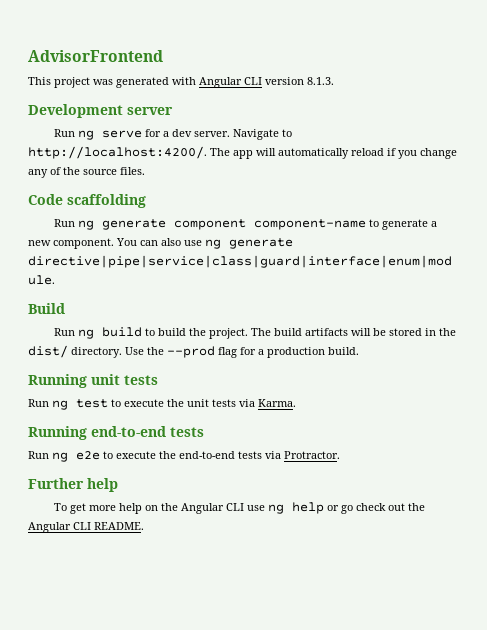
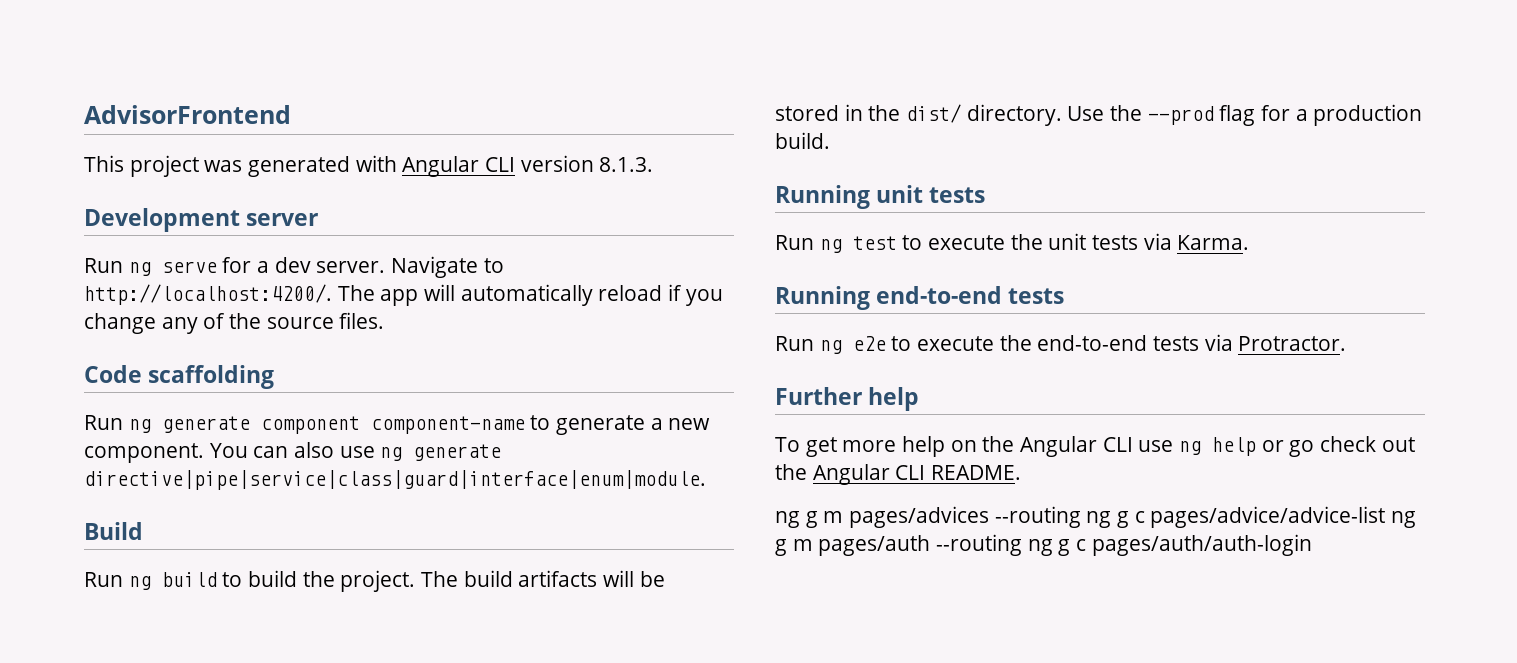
(144, 526) none -> [775,506,1417,528] [775,534,1312,556] // ng g m pages/advices --routing ng g c pages/advice/advice-list ng g m pages/auth --routing ng g c pages/auth/auth-login

